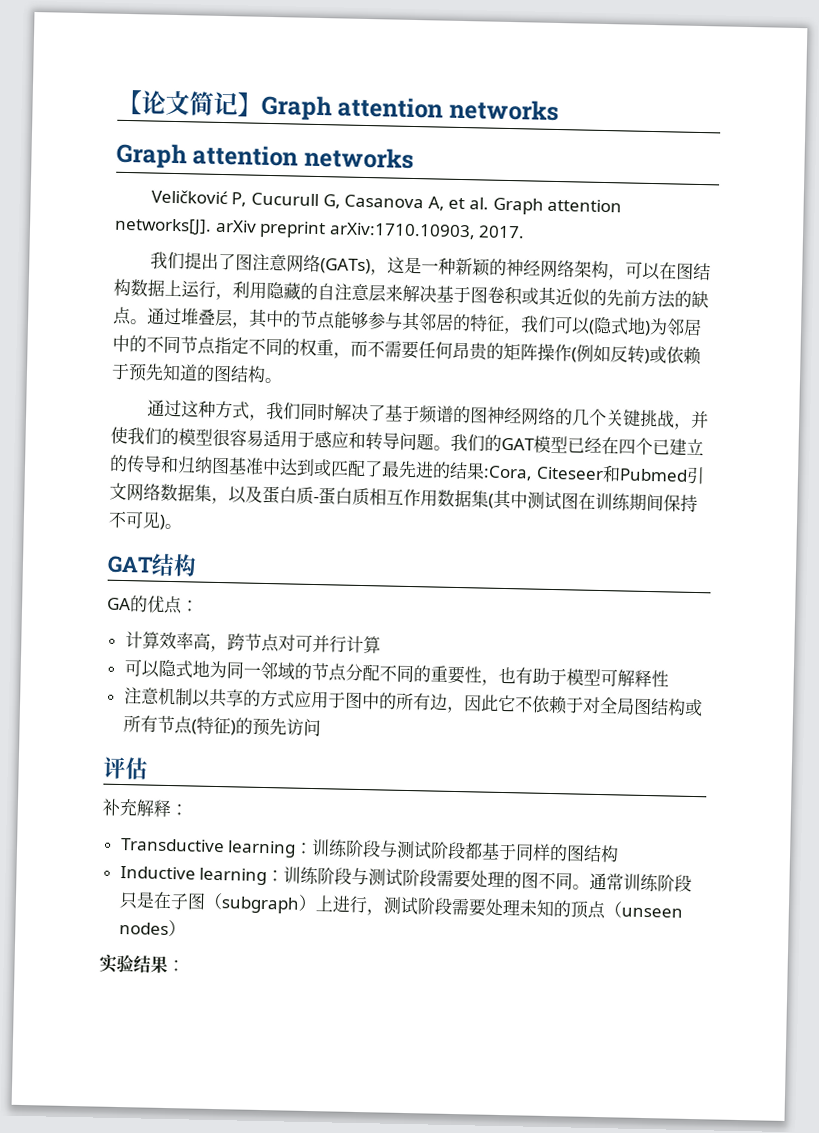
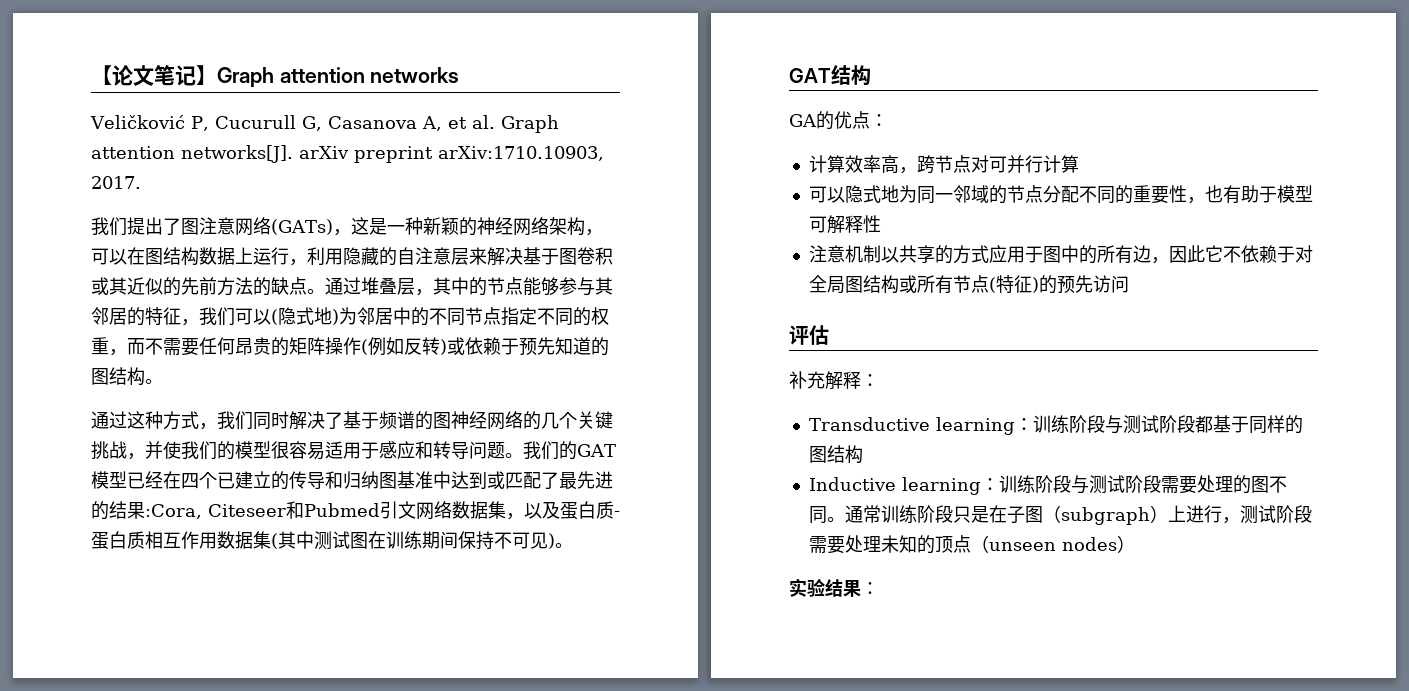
[189,91,214,116] 简 -> [154,65,175,86] 笔
[116,142,414,169] // Graph attention networks -> (460, 75) none

